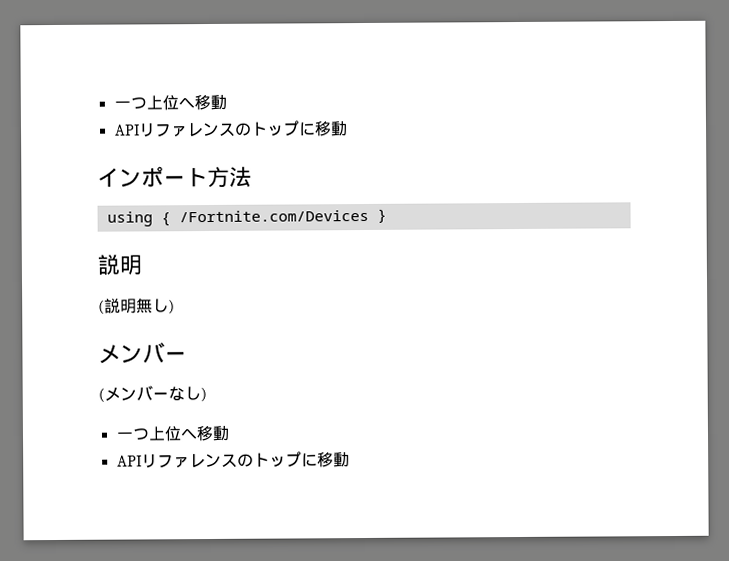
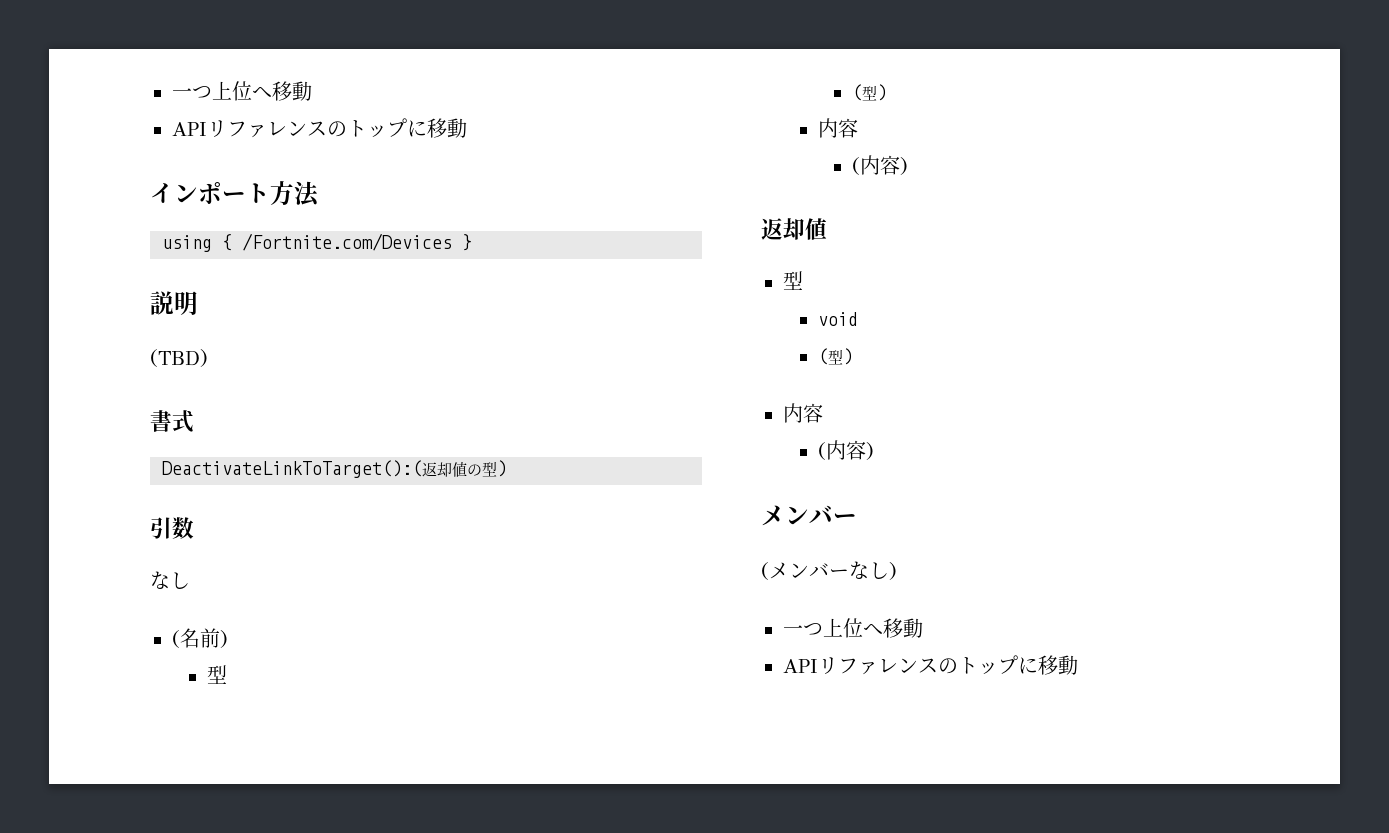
[98,298,169,315] (説明無し -> [150,349,208,367] [150,410,194,433] [162,460,507,478] [150,517,194,539] [150,571,190,589] [172,628,228,648] [206,665,227,684] [852,84,888,101] [817,118,858,138] [852,155,909,175] [761,218,827,240] [783,271,803,290] [817,312,858,326] [817,348,853,365] [783,403,823,423] [817,440,866,460] (TBD) // 書式 // DeactivateLinkToTarget():(返却値の型) // 引数 // なし // (名前) // 型 // (型) // 内容 // (内容) // 返却値 // 型 // void // (型) // 内容 // (内容

